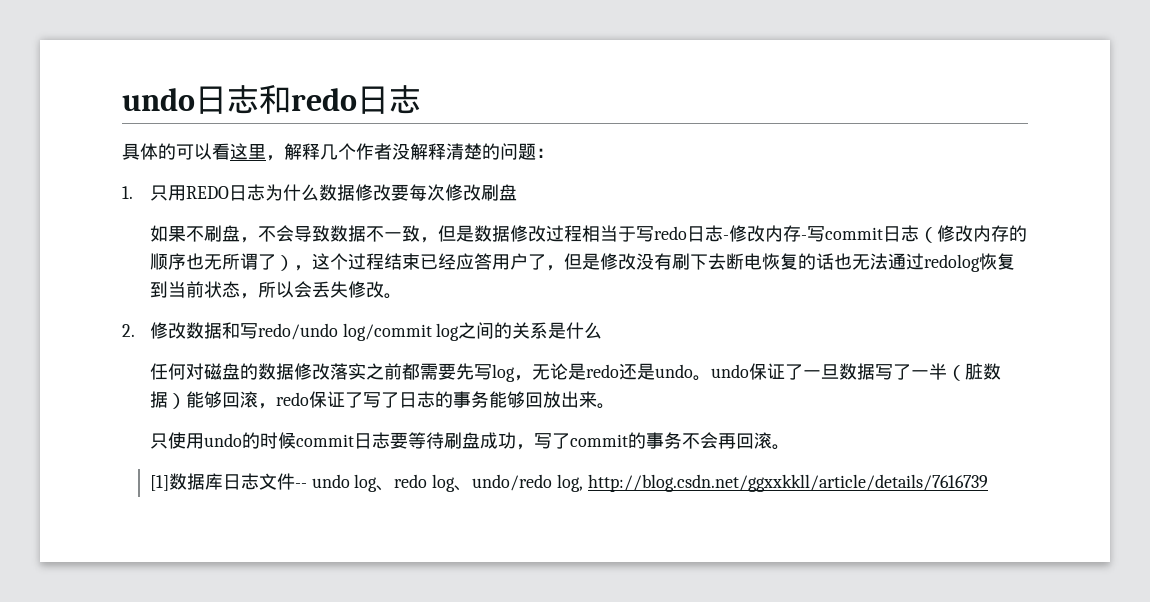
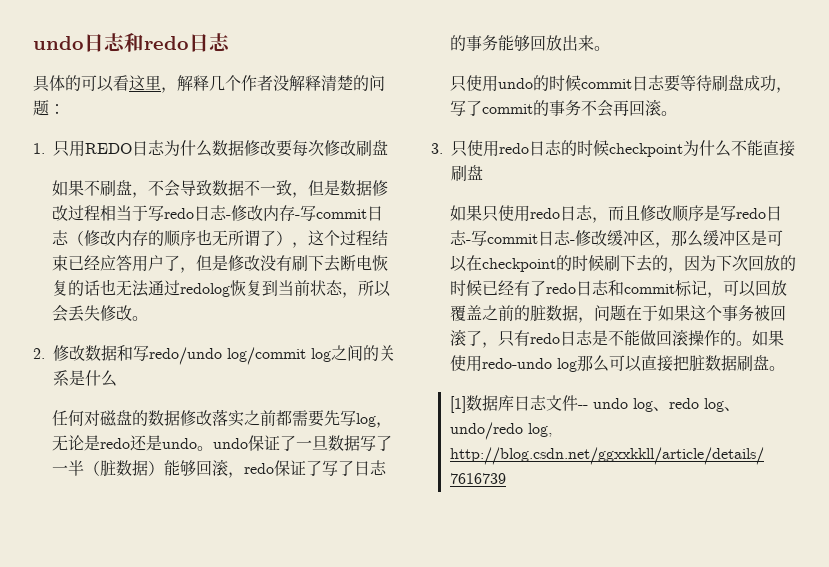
(790, 447) none -> [431,140,795,157] [451,165,483,181] [449,205,782,223] [449,230,783,248] [449,255,796,273] [449,280,787,298] [449,305,786,323] [449,329,784,348] [449,355,785,372] // 3.只使用redo日志的时候checkpoint为什么不能直接刷盘 // 如果只使用redo日志，而且修改顺序是写redo日志-写commit日志-修改缓冲区，那么缓冲区是可以在checkpoint的时候刷下去的，因为下次回放的时候已经有了redo日志和commit标记，可以回放覆盖之前的脏数据，问题在于如果这个事务被回滚了，只有redo日志是不能做回滚操作的。如果使用redo-undo log那么可以直接把脏数据刷盘。

